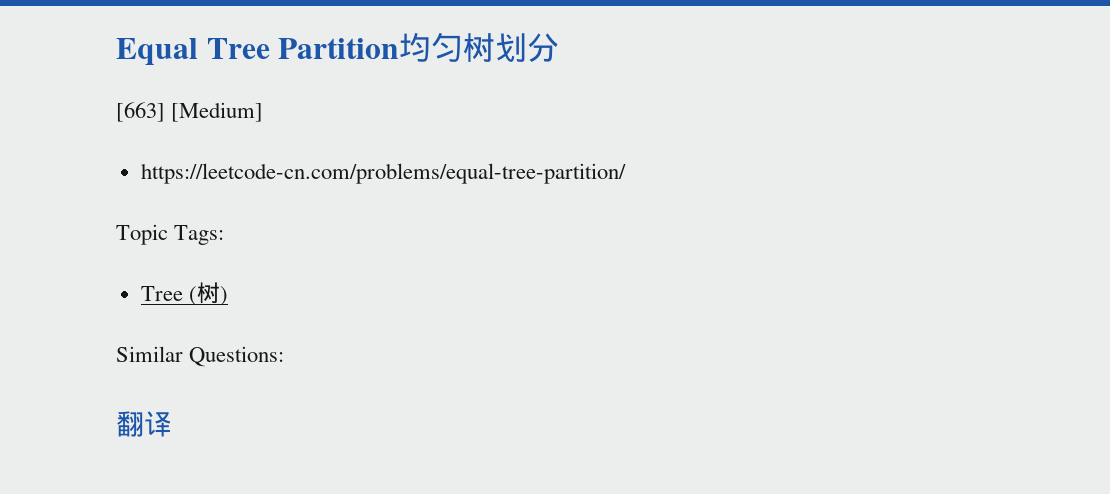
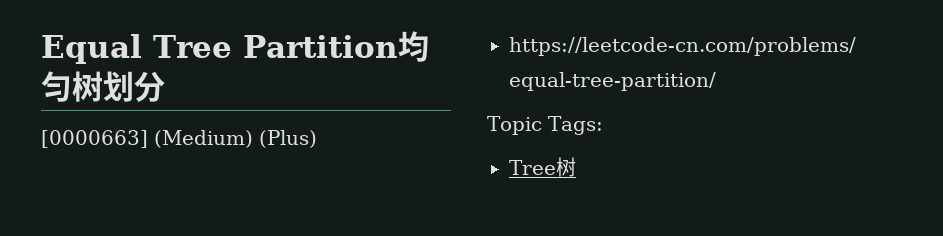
[116,102,264,122] [663] [Medium] -> [41,130,317,148] [0000663] (Medium) (Plus)
[188,282,228,306] [116,346,285,367] [116,411,172,437] (树) // Similar Questions: // 翻译 -> [556,157,576,177] 树

